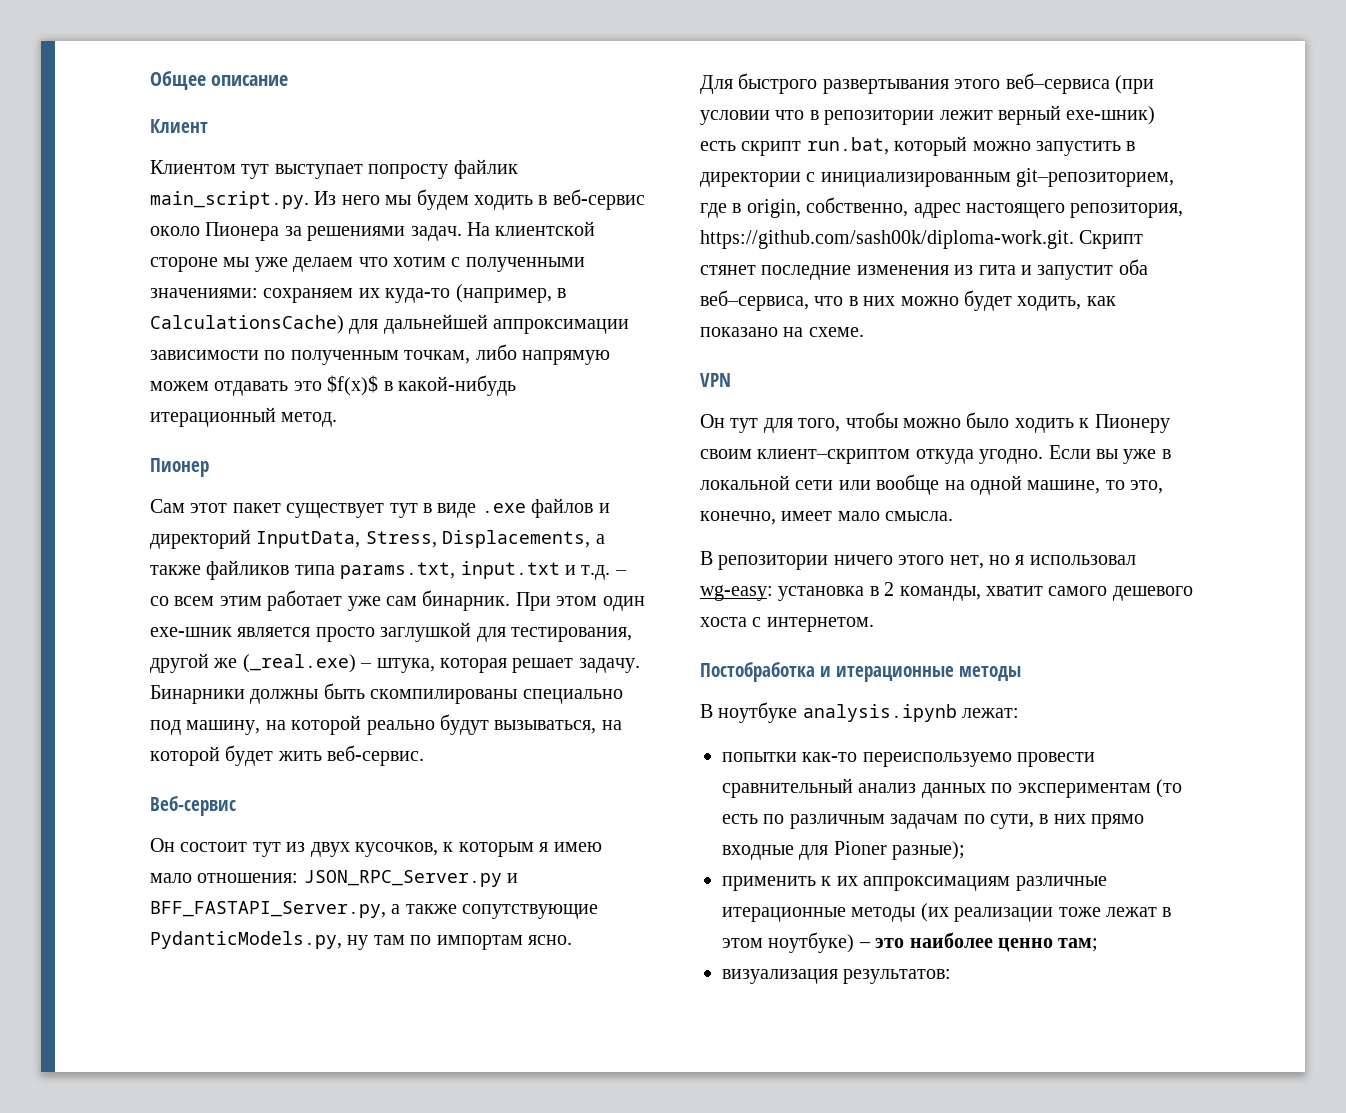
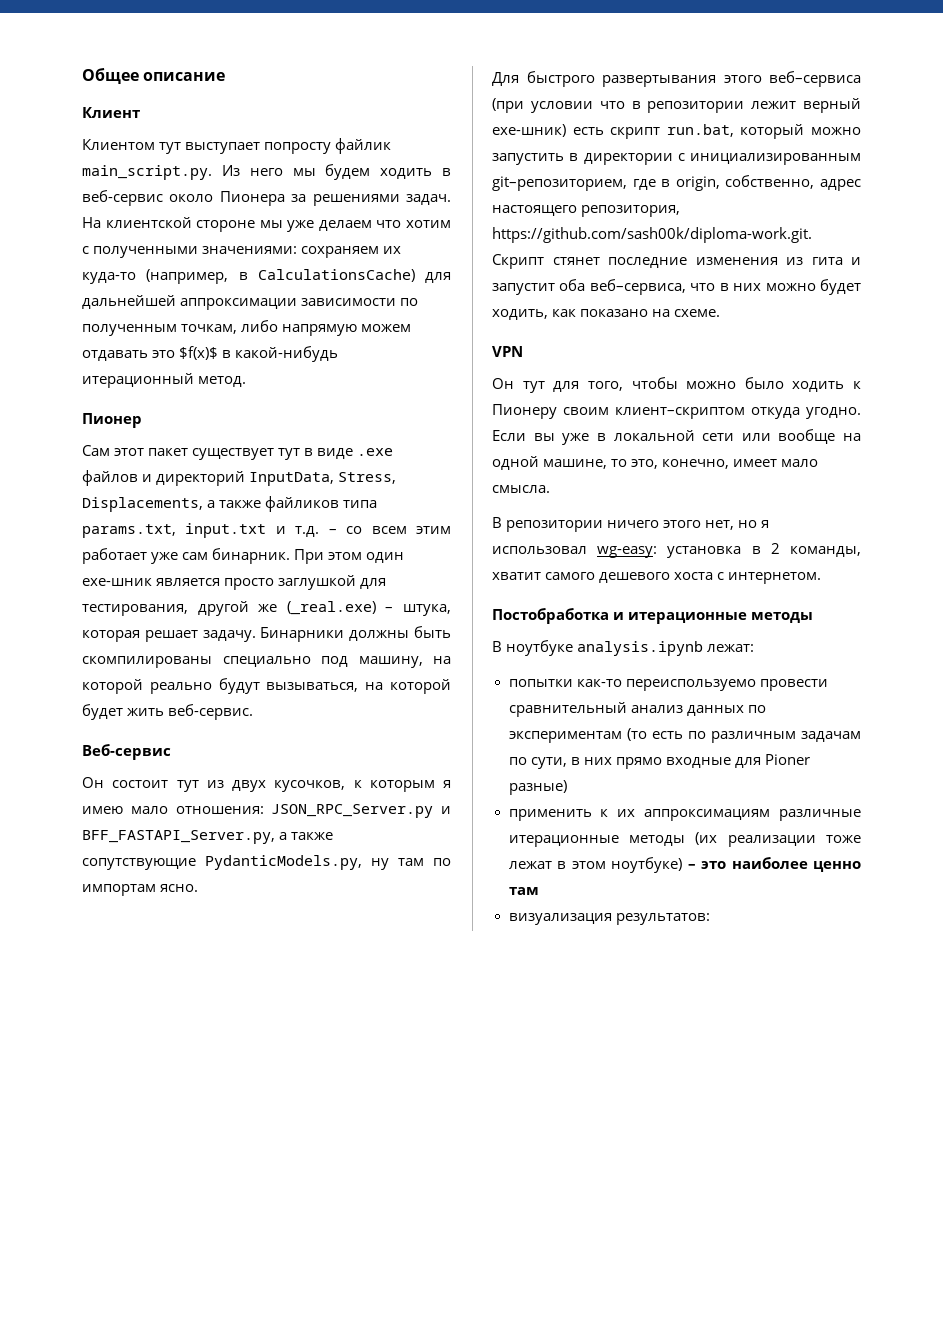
[892,841,966,860] разные); -> [508,780,567,795] разные)
[1058,938,1099,952] там; -> [508,887,539,895] там

